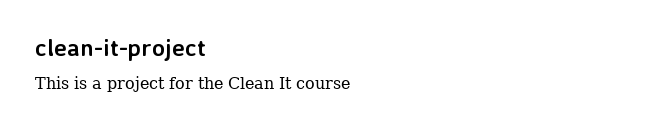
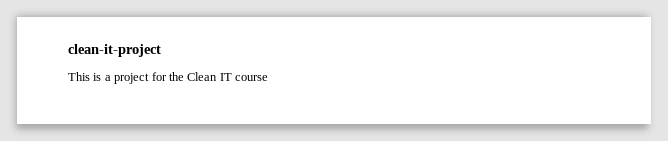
[279,77,292,89] It -> [219,73,232,81] IT

